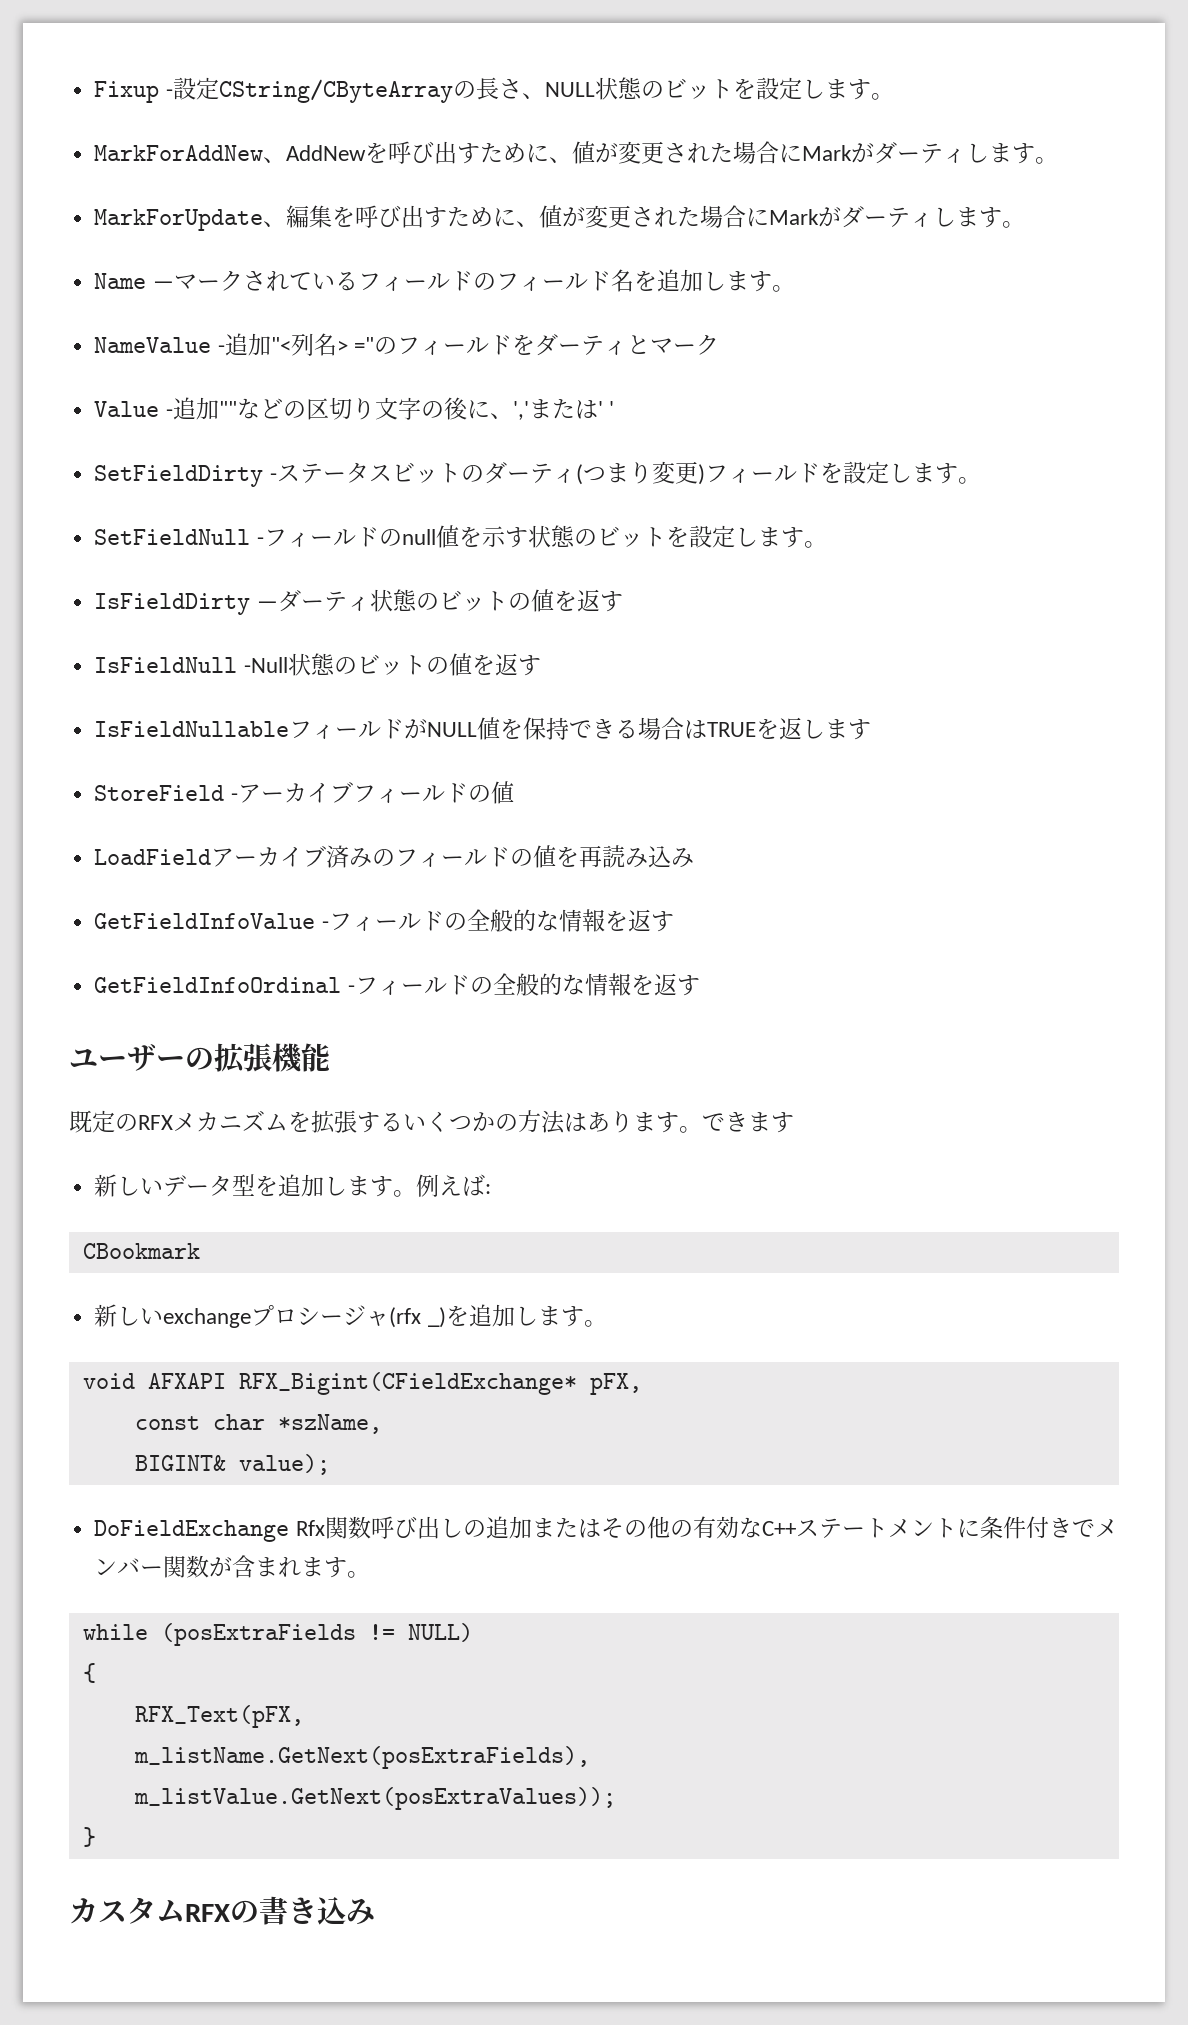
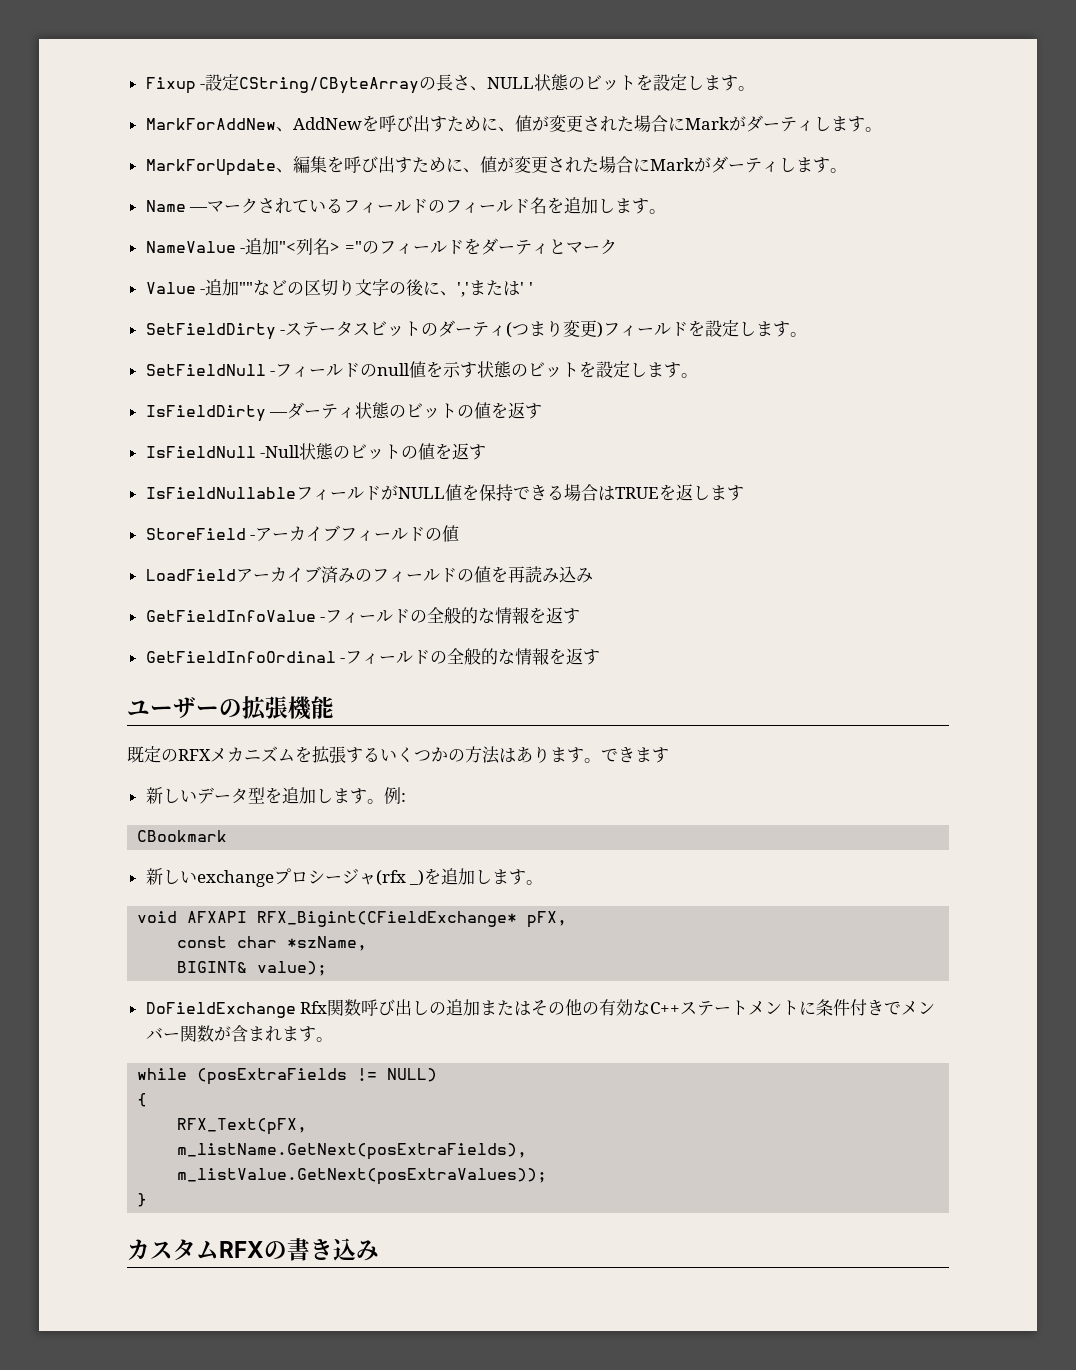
[439,1174,486,1196] えば -> (401, 795) none

